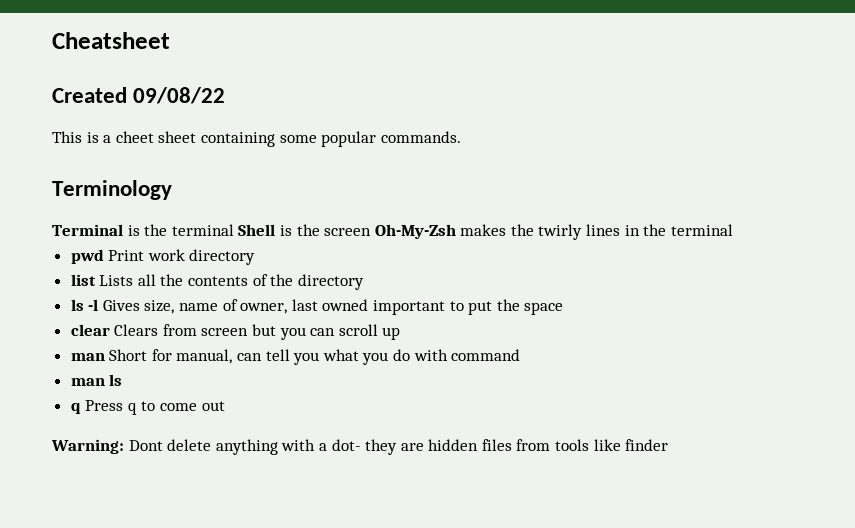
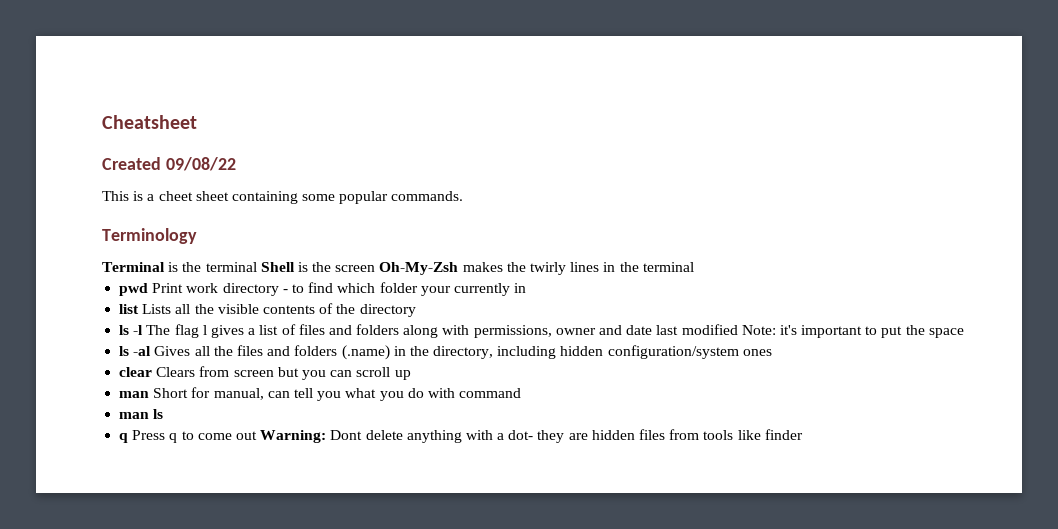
(256, 257) none -> [282,282,527,296] - to find which folder your currently in
(184, 280) none -> [217,304,259,314] visible
[102,299,369,314] Gives size, name of owner, last owned -> [146,324,797,338] The flag l gives a list of files and folders along with permissions, owner and date last modified Note: it's
(564, 308) none -> [119,345,772,360] // ls -al Gives all the files and folders (.name) in the directory, including hidden configuration/system ones
(225, 406) // -> (257, 435) none

